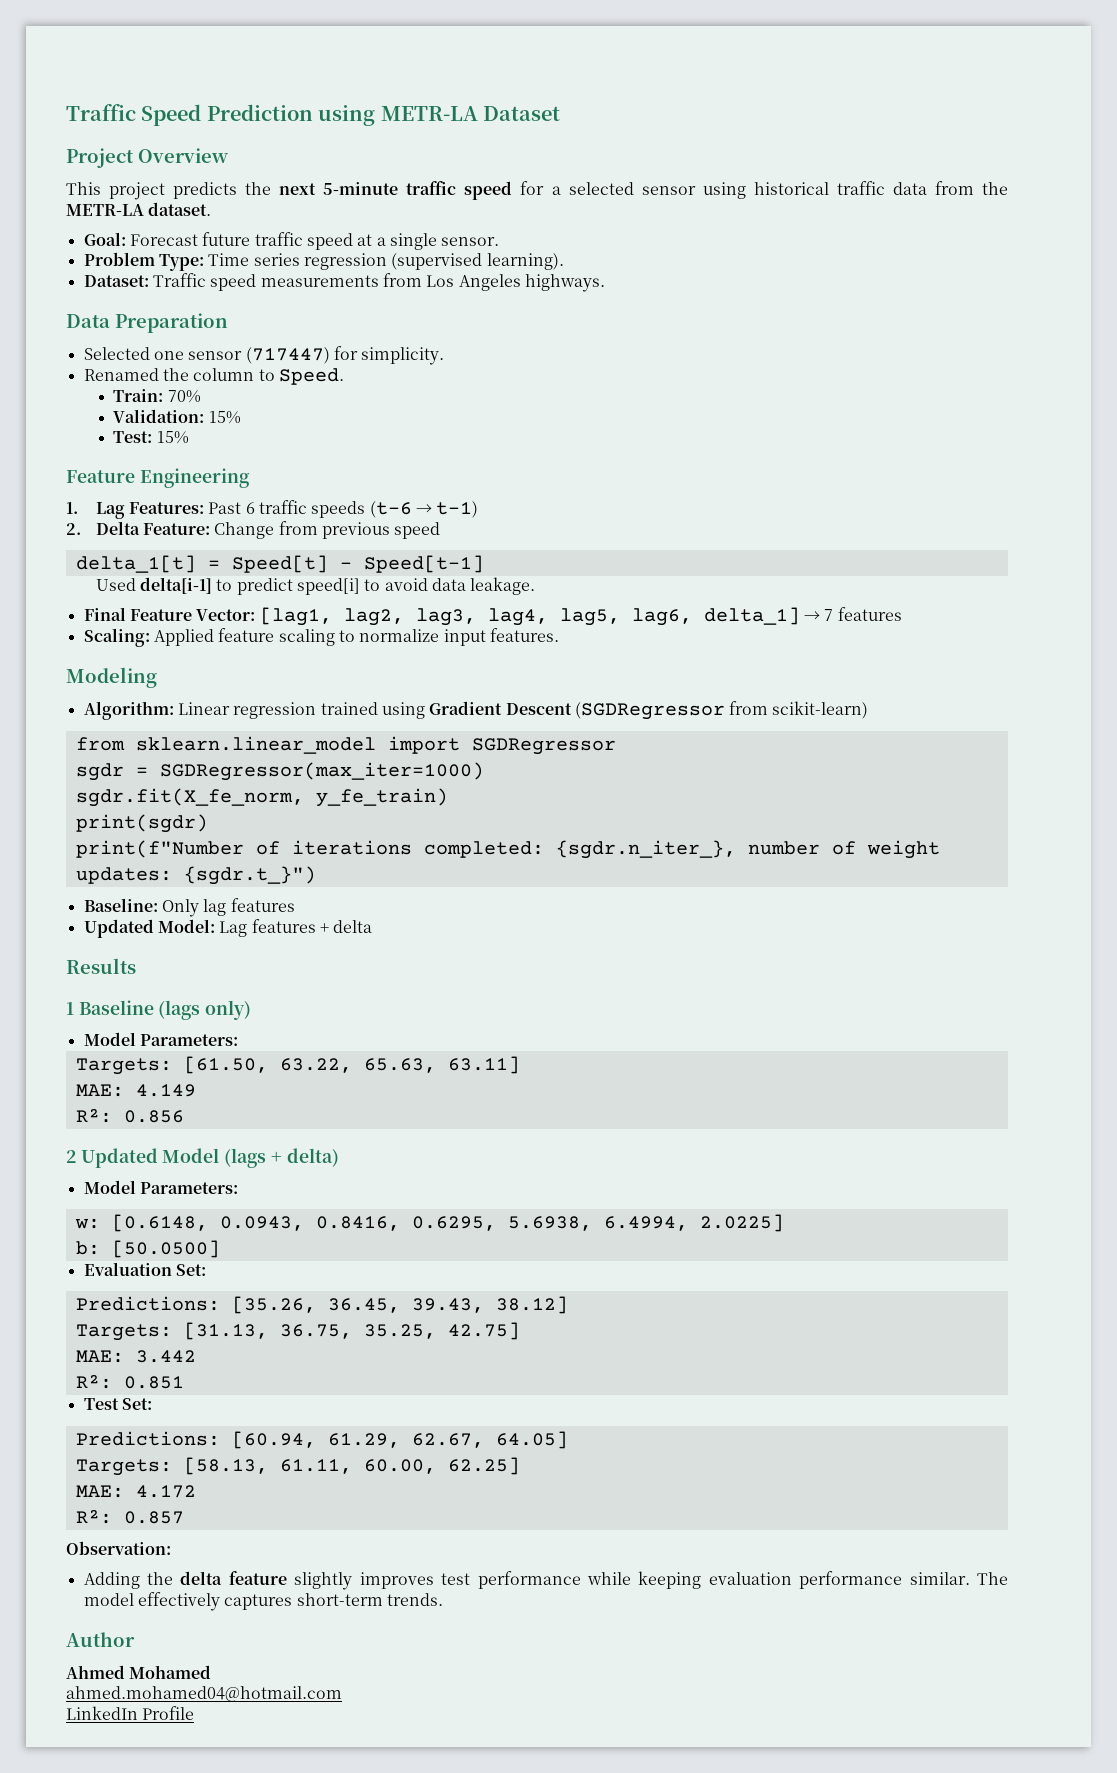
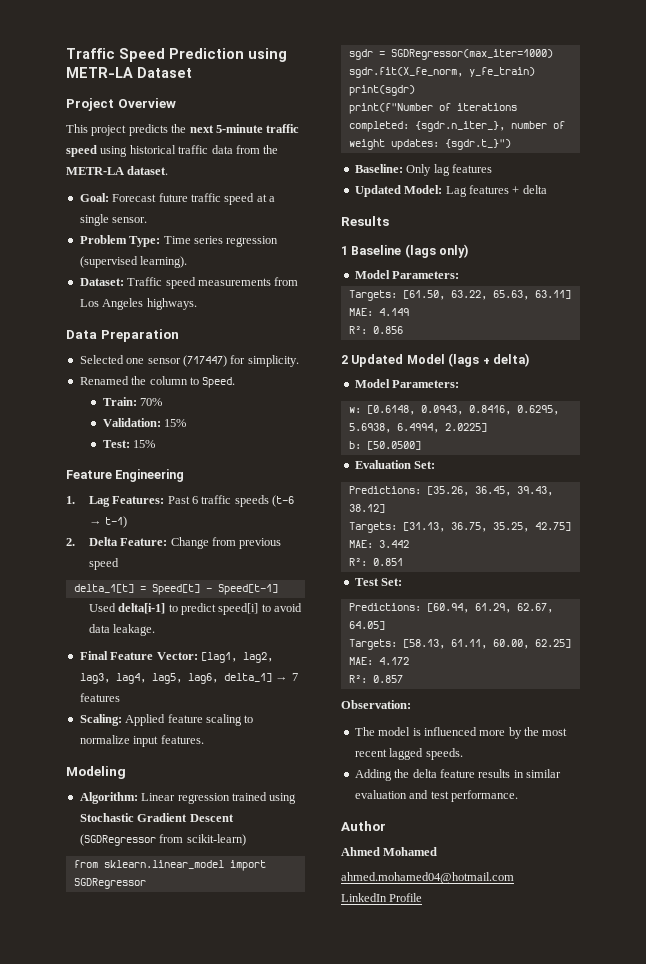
[520,181,696,195] for a selected sensor -> (97, 151) none
(425, 710) none -> [79,813,134,822] Stochastic
[83,1571,1008,1590] [83,1592,443,1611] Adding the delta feature slightly improves test performance while keeping evaluation performance similar. The model effectively captures short-term trends. -> [354,727,568,739] [354,748,463,760] [354,769,561,781] [354,790,518,802] The model is influenced more by the most recent lagged speeds. // Adding the delta feature results in similar evaluation and test performance.

